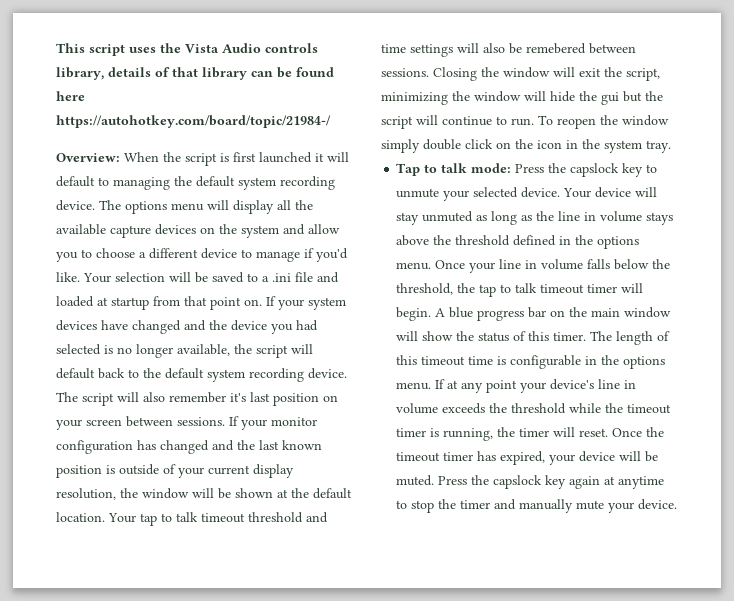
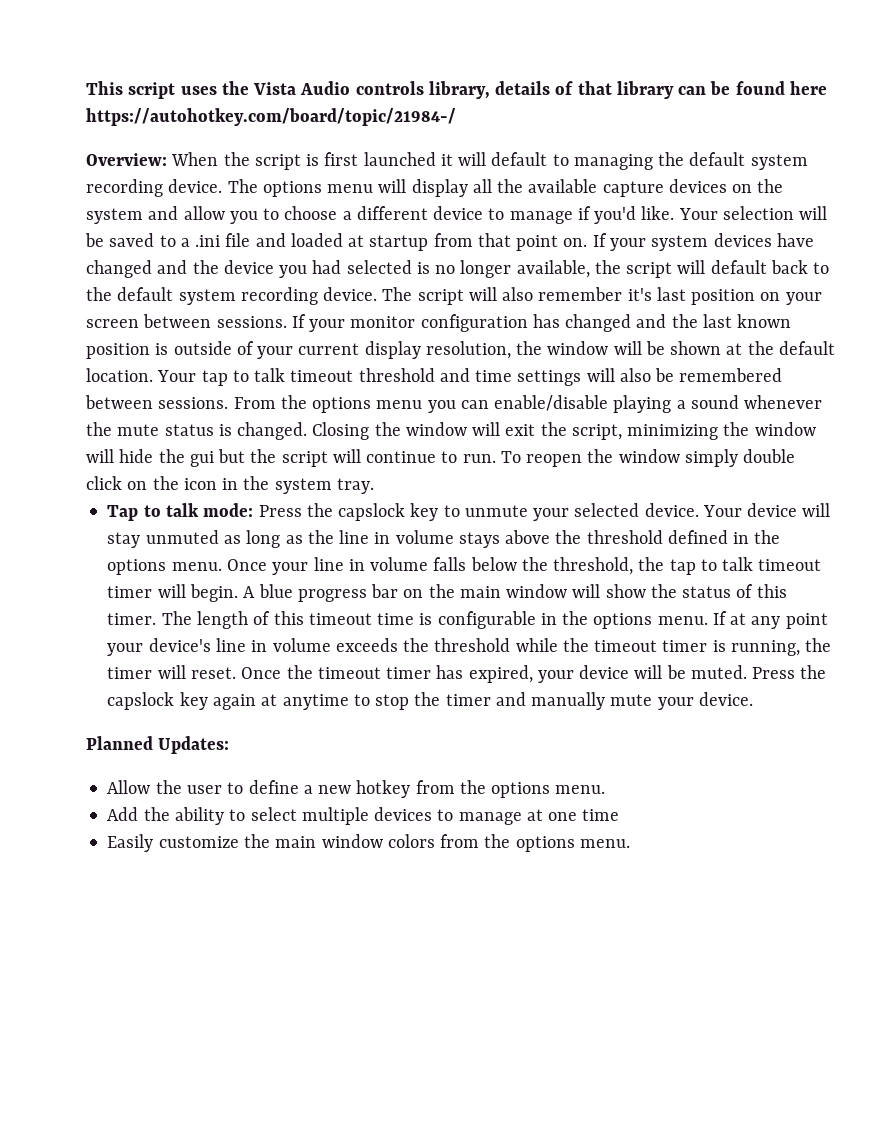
[526,43,636,54] [381,68,429,77] remebered between sessions. -> [679,368,783,382] [85,395,823,413] [86,422,308,440] remembered between sessions. From the options menu you can enable/disable playing a sound whenever the mute status is changed.
(678, 504) none -> [86,736,230,754] [107,780,606,798] [107,807,620,825] [107,834,630,852] // Planned Updates: // Allow the user to define a new hotkey from the options menu. // Add the ability to select multiple devices to manage at one time // Easily customize the main window colors from the options menu.

